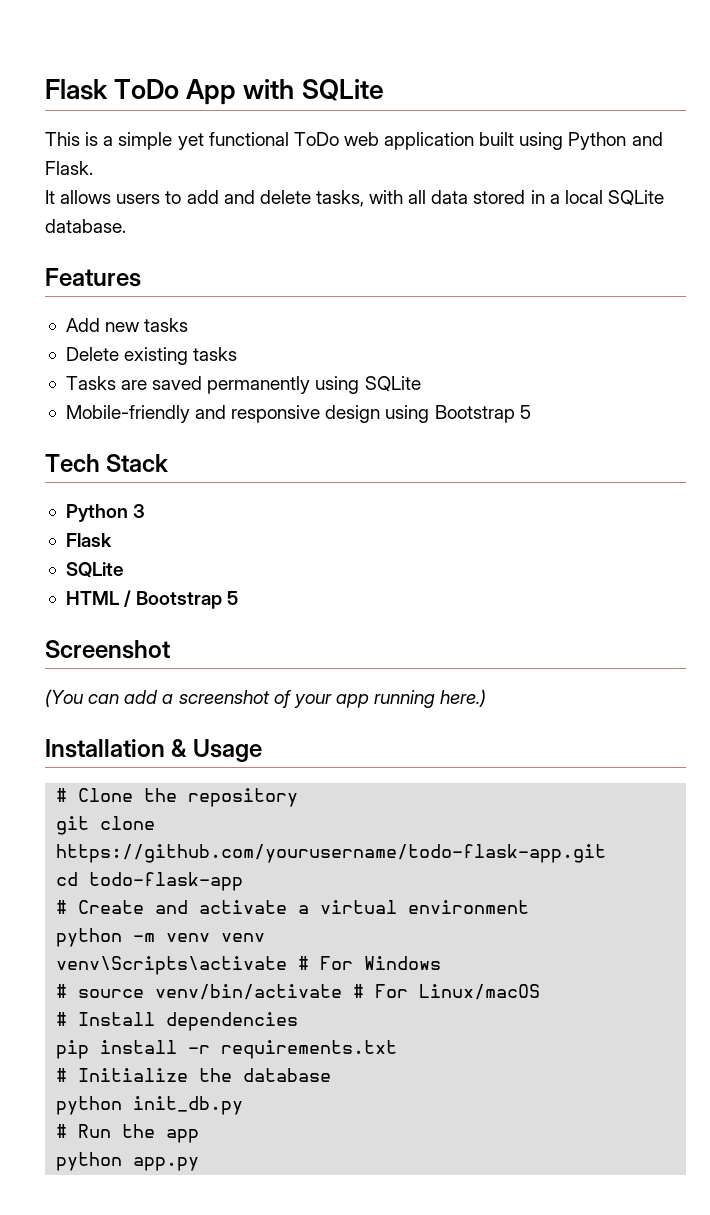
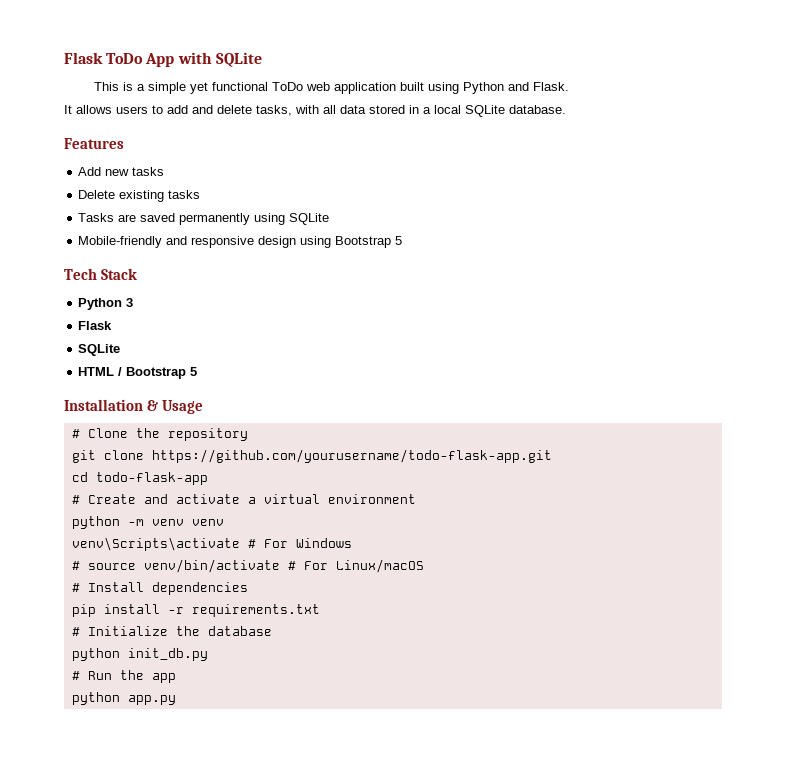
[45,640,170,659] [45,689,487,708] // Screenshot // (You can add a screenshot of your app running here.) -> (198, 371) none

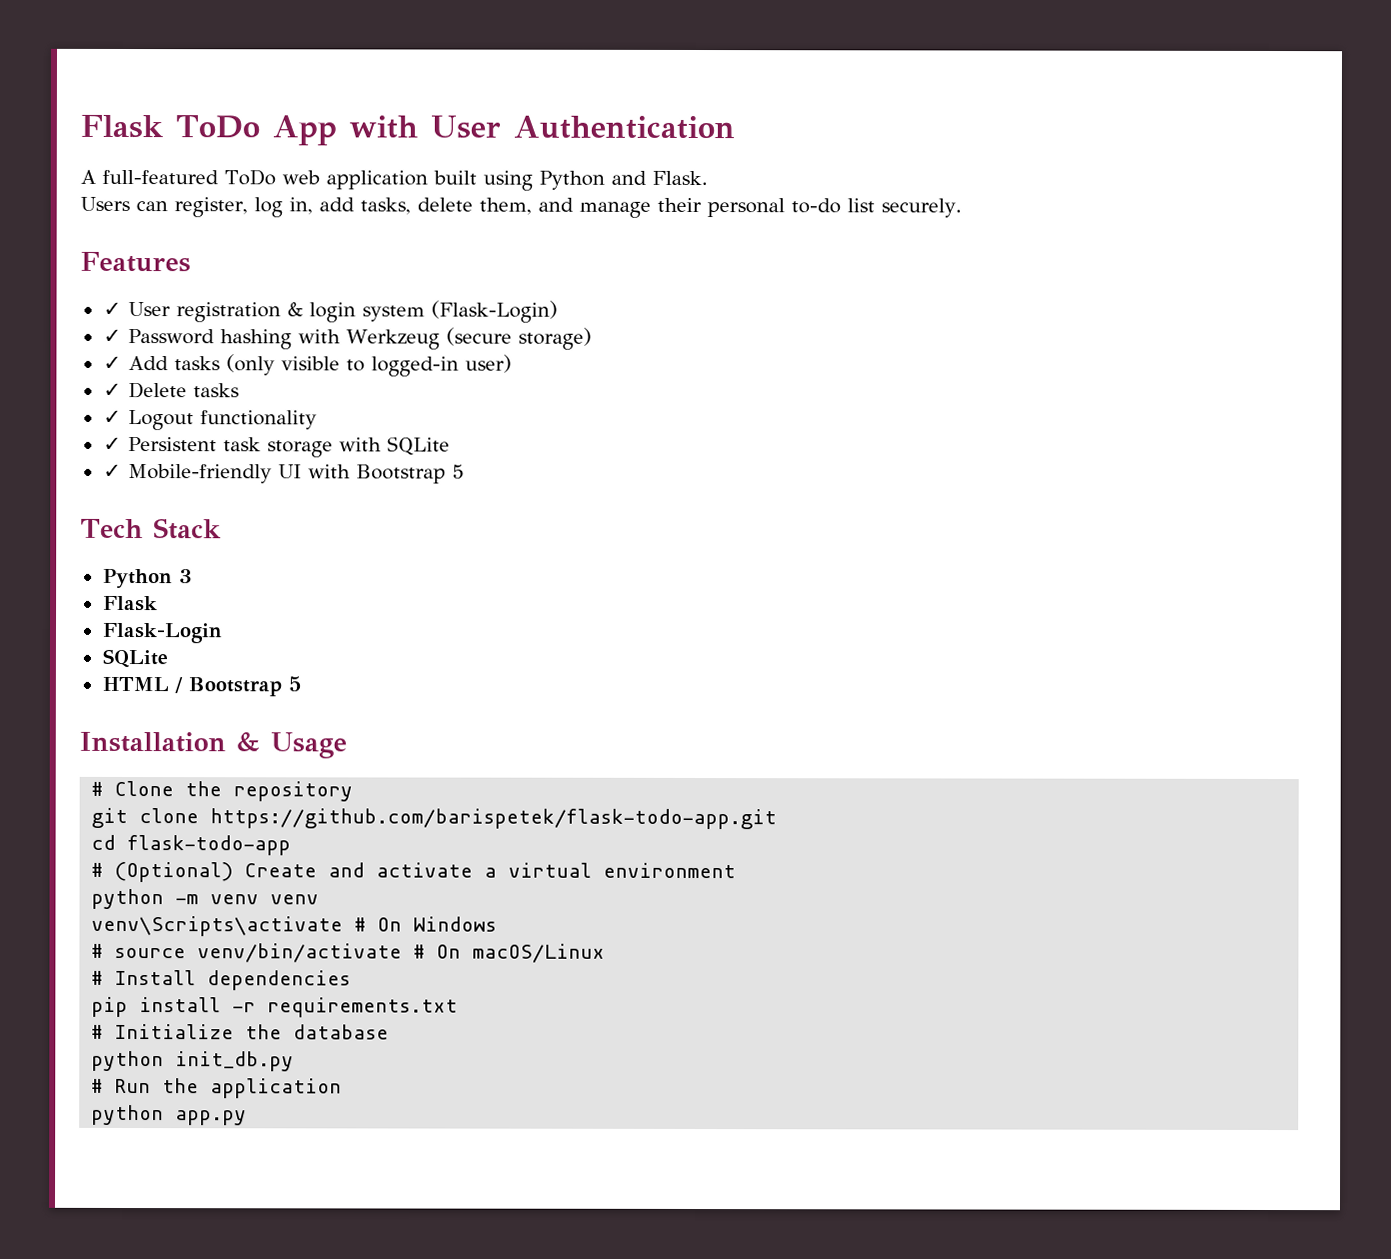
[215,52,262,67] [94,82,269,94] SQLite // This is a simple yet functional -> [429,115,735,140] [80,169,219,185] User Authentication // A full-featured
[64,105,566,117] [64,138,124,149] [78,167,165,176] [78,190,201,202] [78,213,330,225] [78,236,332,248] It allows users to add and delete tasks, with all data stored in a local SQLite database. // Features // Add new tasks // Delete existing tasks // Tasks are saved permanently using SQLite // Mobile-friendly and responsive design using -> [80,196,962,218] [80,251,191,273] [102,300,558,323] [102,327,592,350] [102,354,512,377] [102,382,239,399] [102,409,317,431] [102,436,450,458] [102,463,351,484] Users can register, log in, add tasks, delete them, and manage their personal to-do list securely. // Features // ✓ User registration & login system (Flask-Login) // ✓ Password hashing with Werkzeug (secure storage) // ✓ Add tasks (only visible to logged-in user) // ✓ Delete tasks // ✓ Logout functionality // ✓ Persistent task storage with SQLite // ✓ Mobile-friendly UI with
(113, 325) none -> [101,622,223,644] // Flask-Login
[151,449,552,463] https://github.com/yourusername/todo-flask-app.git -> [210,808,778,830] https://github.com/barispetek/flask-todo-app.git
[95,472,208,485] [71,495,80,504] todo-flask-app // # -> [127,835,292,856] [91,861,234,883] flask-todo-app // # (Optional)
[263,539,288,548] For -> [377,917,403,932] On
[303,559,424,573] For Linux/macOS -> [436,943,606,963] On macOS/Linux
[151,673,176,683] app -> [210,1078,343,1099] application

